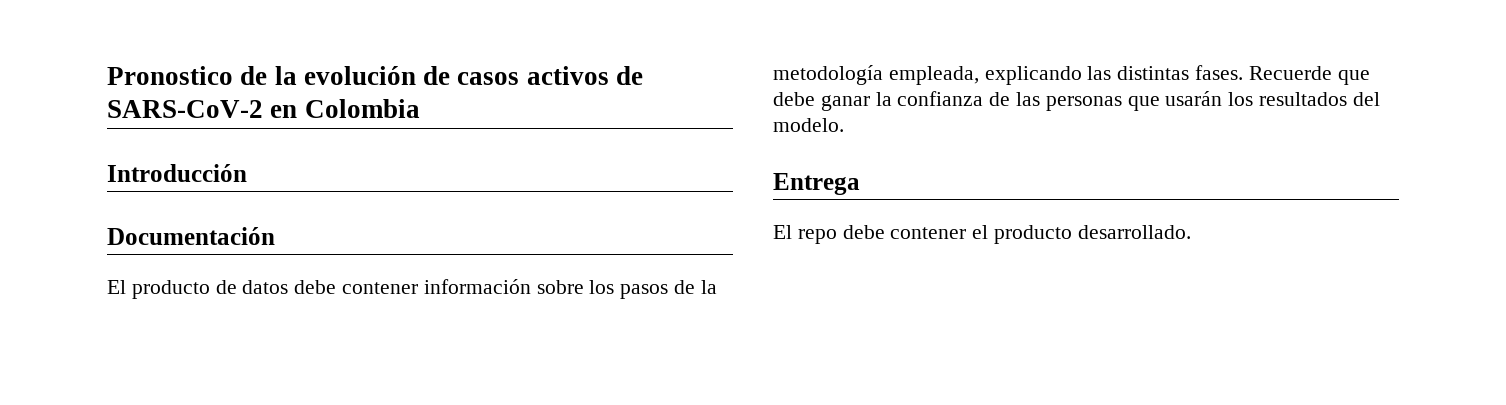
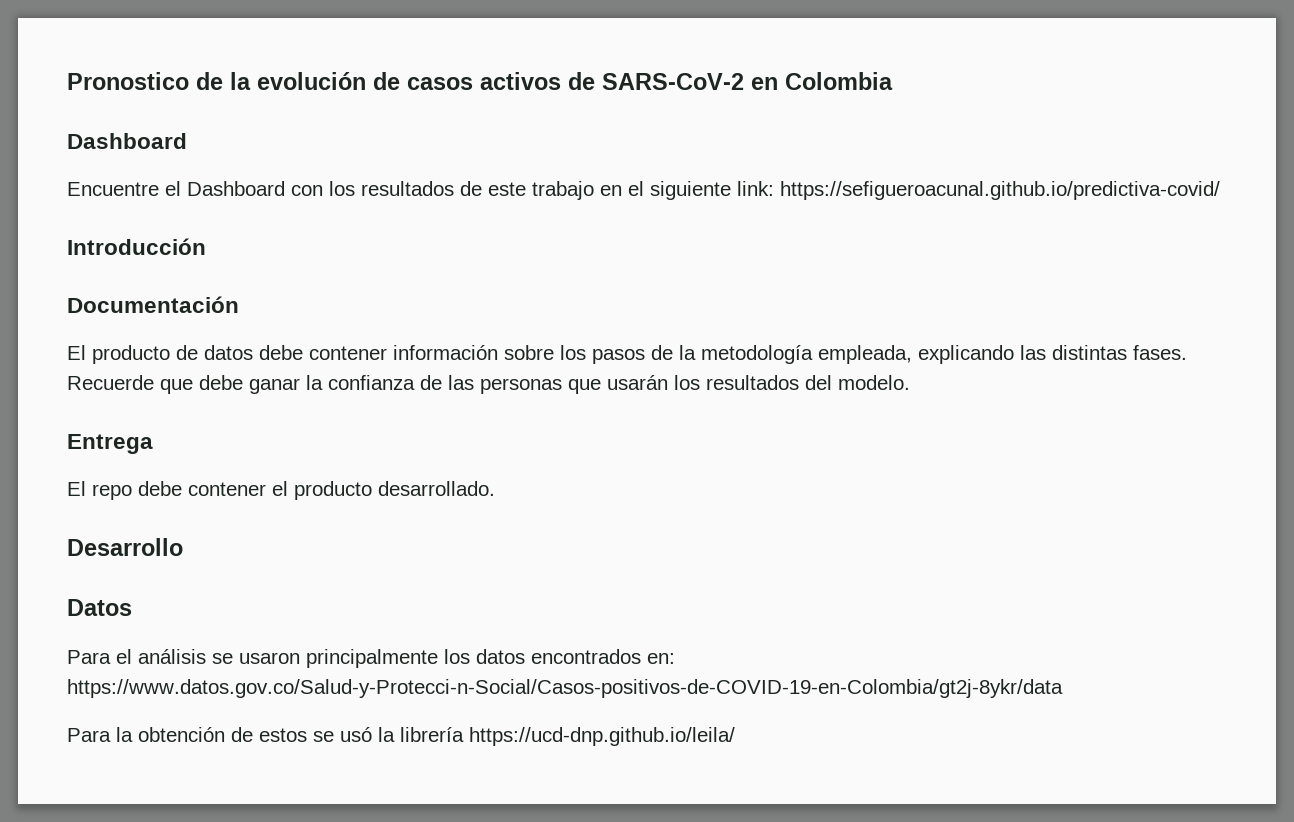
(420, 108) none -> [67,133,187,149] [67,181,1220,200] // Dashboard // Encuentre el Dashboard con los resultados de este trabajo en el siguiente link: https://sefigueroacunal.github.io/predictiva-covid/
(1191, 232) none -> [67,538,183,556] [67,599,132,616] [67,649,675,668] [67,679,1063,698] [67,727,735,746] // Desarrollo // Datos // Para el análisis se usaron principalmente los datos encontrados en: https://www.datos.gov.co/Salud-y-Protecci-n-Social/Casos-positivos-de-COVID-19-en-Colombia/gt2j-8ykr/data // Para la obtención de estos se usó la librería https://ucd-dnp.github.io/leila/

